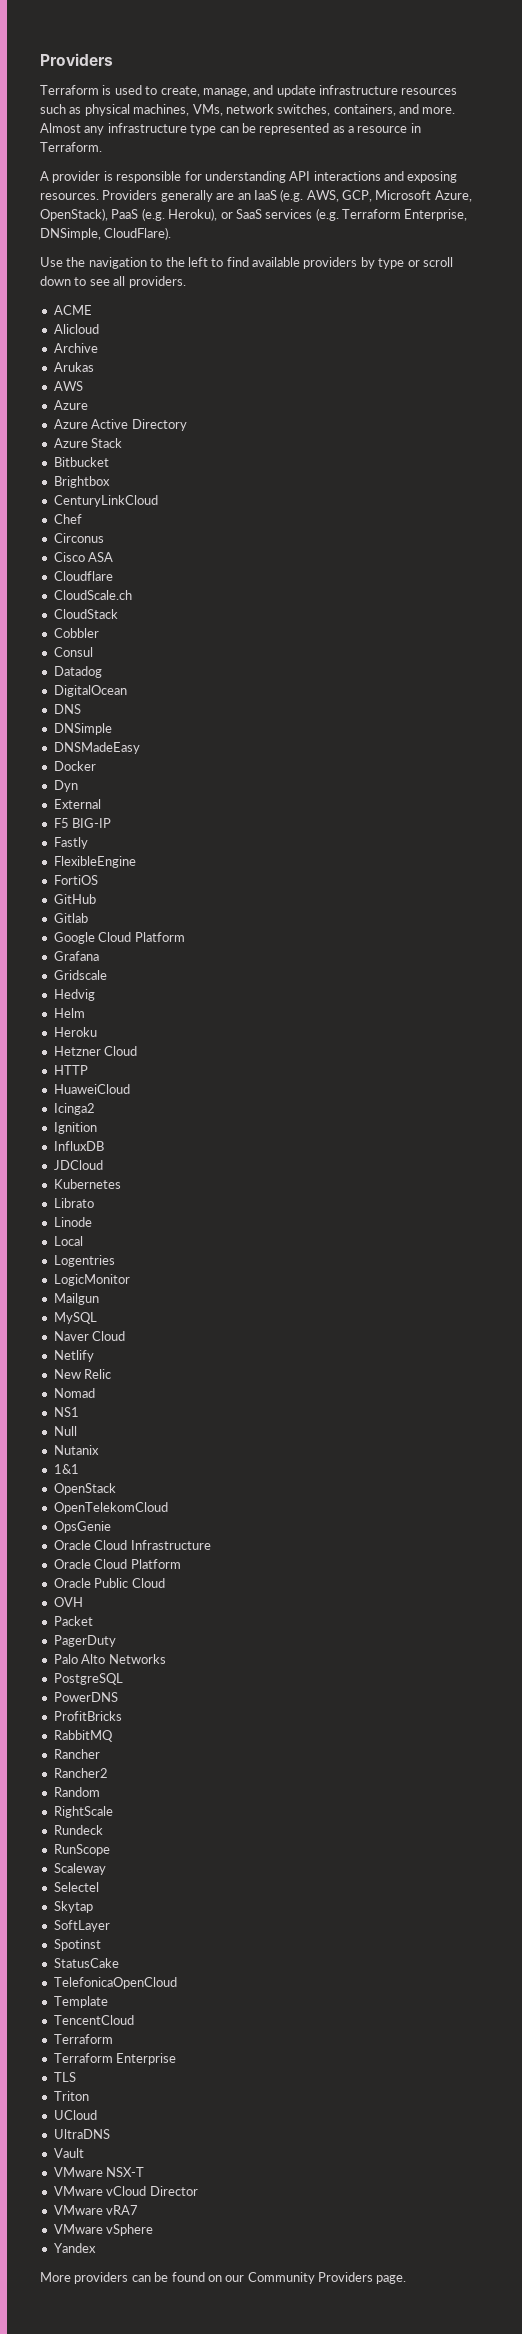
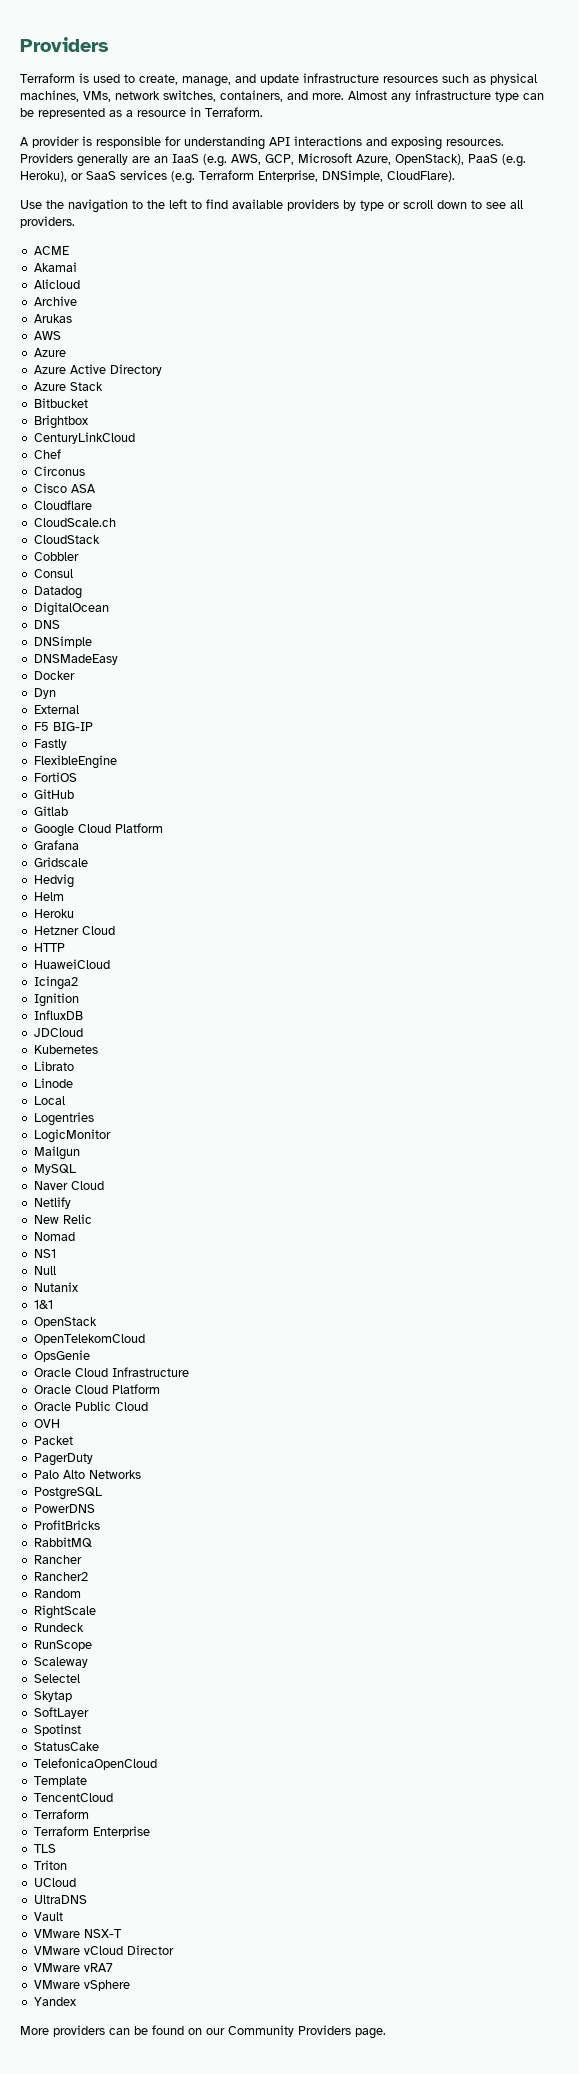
(92, 310) none -> [33,262,77,272] // Akamai

